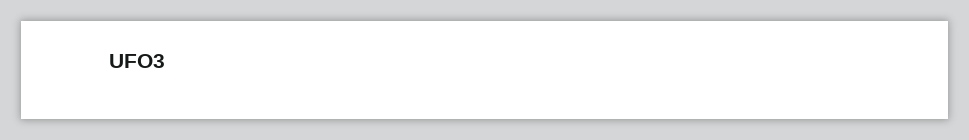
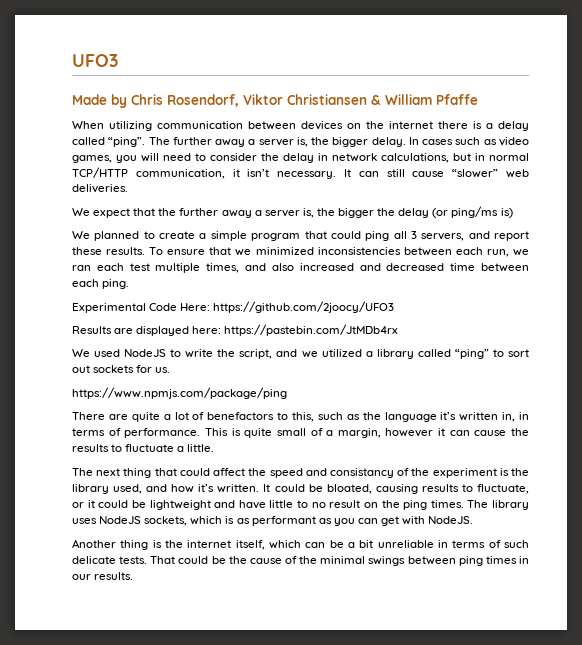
(165, 61) none -> [72,94,478,108] [72,121,529,131] [72,137,529,147] [72,153,529,163] [72,167,530,179] [72,184,128,193] [72,206,513,218] [72,231,529,241] [72,247,529,257] [72,263,529,273] [72,279,130,289] [72,301,395,313] [72,324,399,336] [72,349,529,359] [72,365,171,373] [72,387,287,399] [72,412,529,422] [72,428,530,438] [72,444,215,452] [72,468,529,478] [72,484,529,494] [72,500,529,510] [72,516,474,526] [72,539,529,550] [72,556,529,566] [72,572,134,580] // Made by Chris Rosendorf, Viktor Christiansen & William Pfaffe // When utilizing communication between devices on the internet there is a delay called “ping”. The further away a server is, the bigger delay. In cases such as video games, you will need to consider the delay in network calculations, but in normal TCP/HTTP communication, it isn’t necessary. It can still cause “slower” web deliveries. // We expect that the further away a server is, the bigger the delay (or ping/ms is) // We planned to create a simple program that could ping all 3 servers, and report these results. To ensure that we minimized inconsistencies between each run, we ran each test multiple times, and also increased and decreased time between each ping. // Experimental Code Here: https://github.com/2joocy/UFO3 // Results are displayed here: https://pastebin.com/JtMDb4rx // We used NodeJS to write the script, and we utilized a library called “ping” to sort out sockets for us. // https://www.npmjs.com/package/ping // There are quite a lot of benefactors to this, such as the language it’s written in, in terms of performance. This is quite small of a margin, however it can cause the results to fluctuate a little. // The next thing that could affect the speed and consistancy of the experiment is the library used, and how it’s written. It could be bloated, causing results to fluctuate, or it could be lightweight and have little to no result on the ping times. The library uses NodeJS sockets, which is as performant as you can get with NodeJS. // Another thing is the internet itself, which can be a bit unreliable in terms of such delicate tests. That could be the cause of the minimal swings between ping times in our results.

